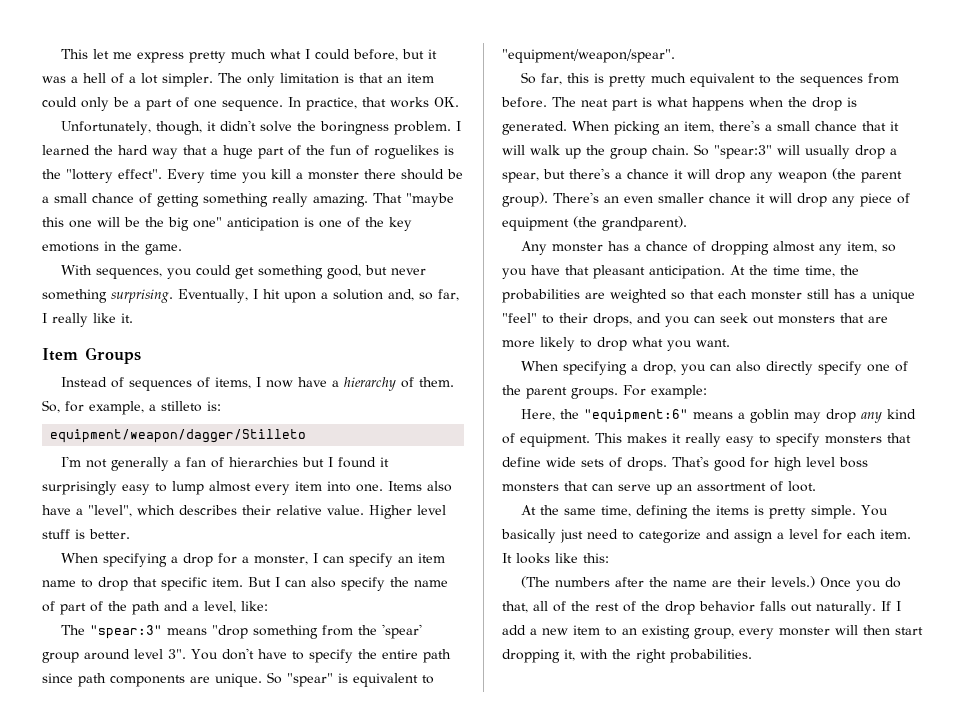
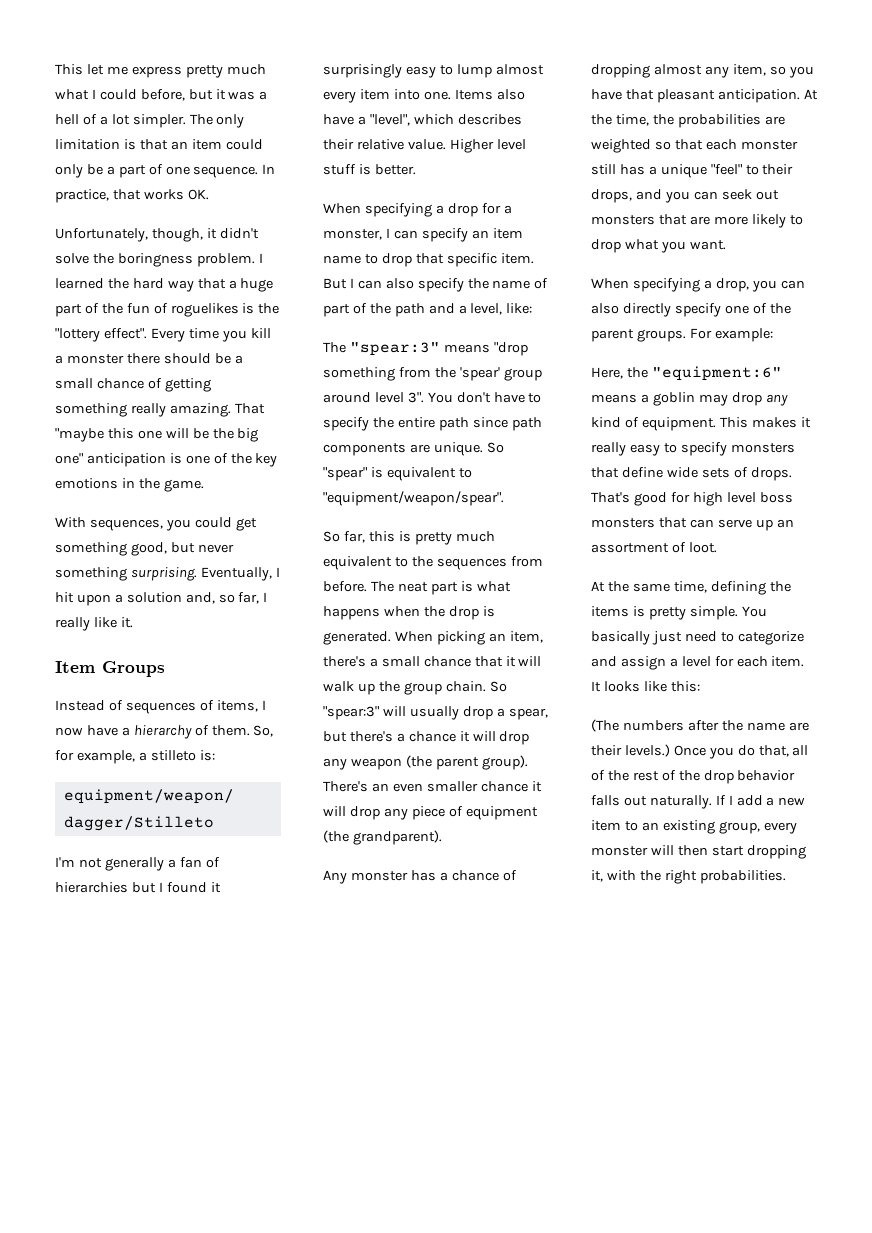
[773,265,800,275] time -> (612, 119) none

